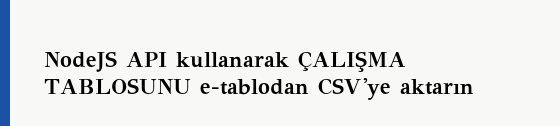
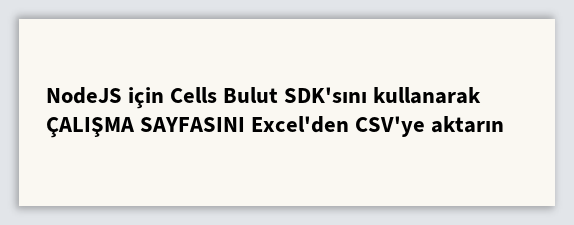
[126,51,406,72] [44,78,309,95] API kullanarak ÇALIŞMA TABLOSUNU e-tablodan -> [128,87,482,109] [46,116,350,138] için Cells Bulut SDK'sını kullanarak ÇALIŞMA SAYFASINI Excel'den

